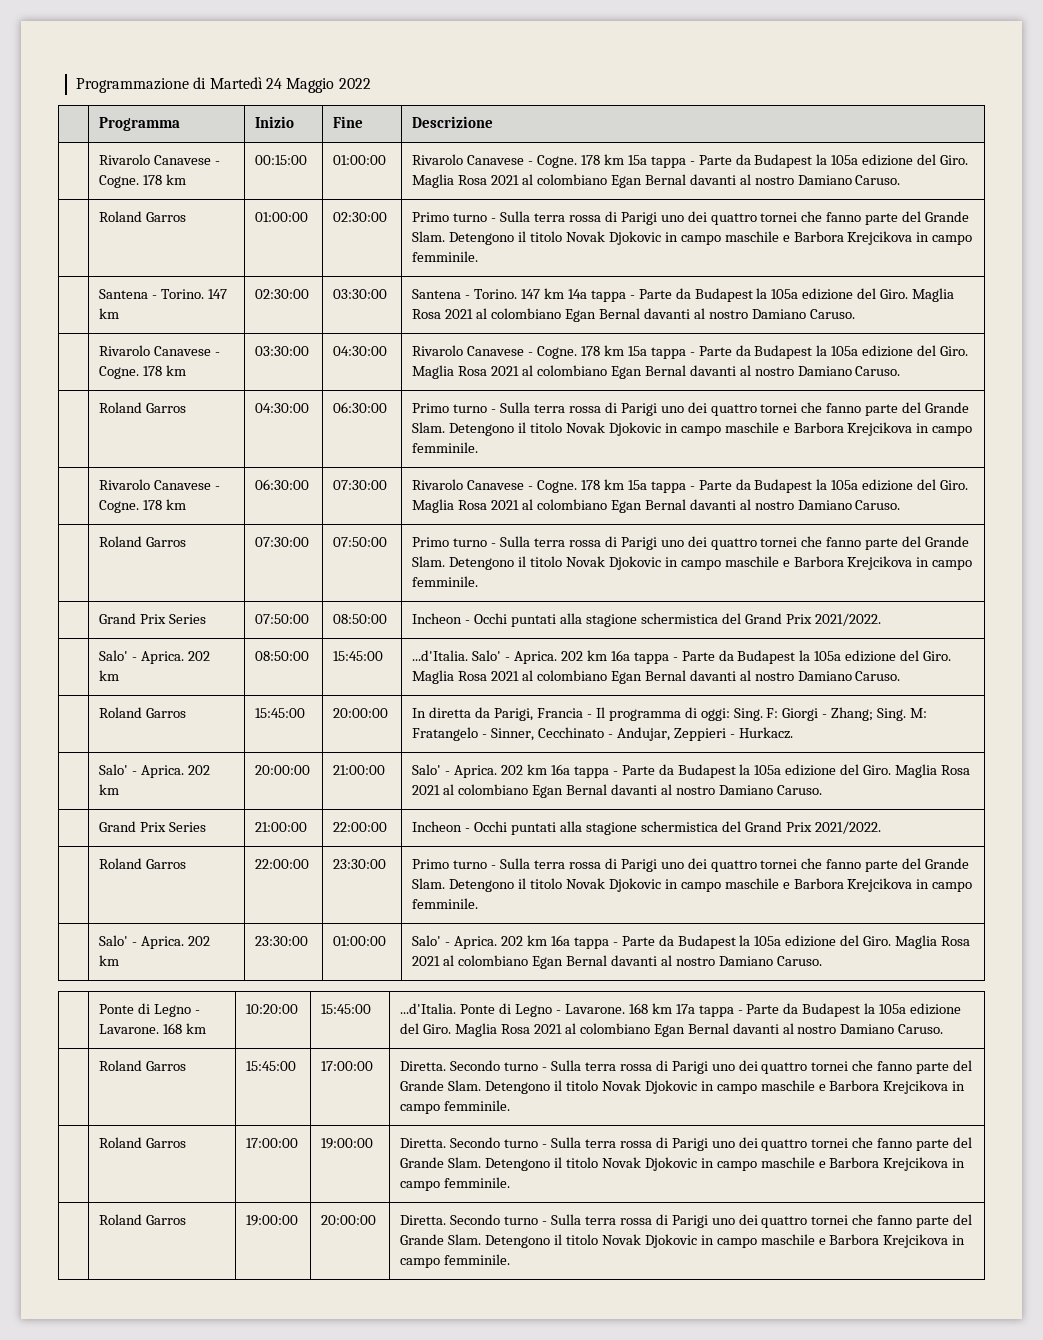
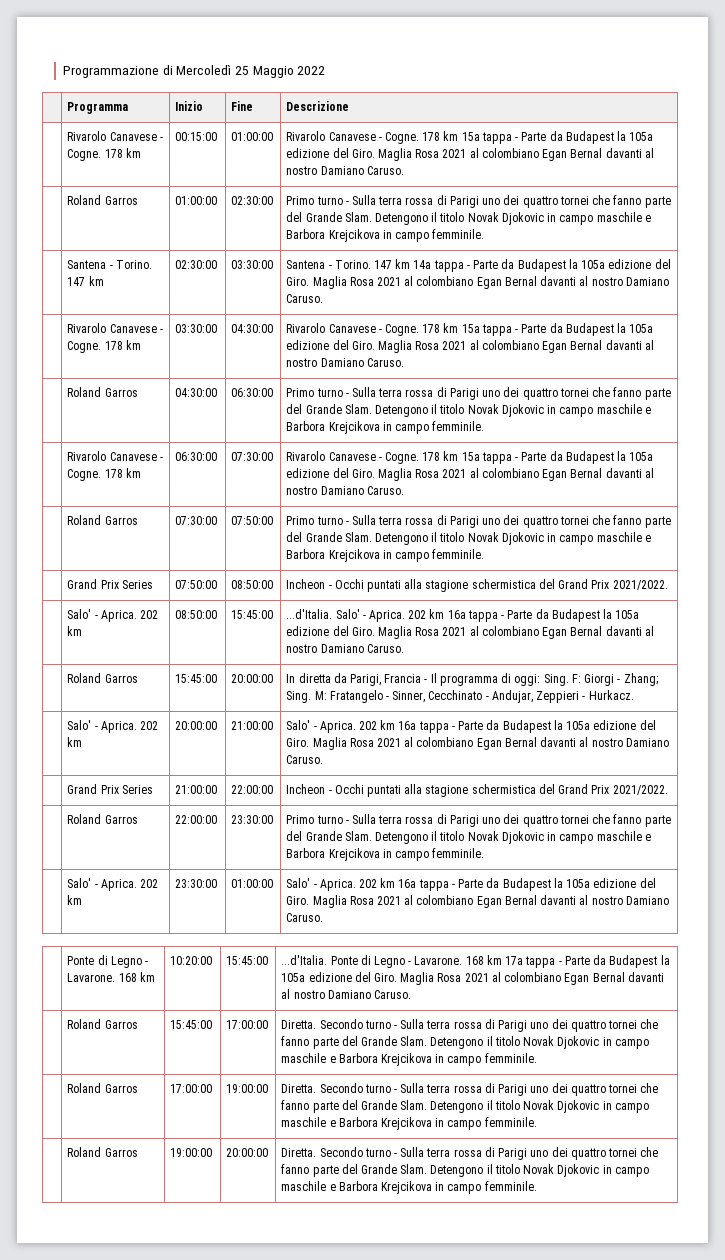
[209,77,283,89] Martedì 24 -> [176,65,250,75] Mercoledì 25

